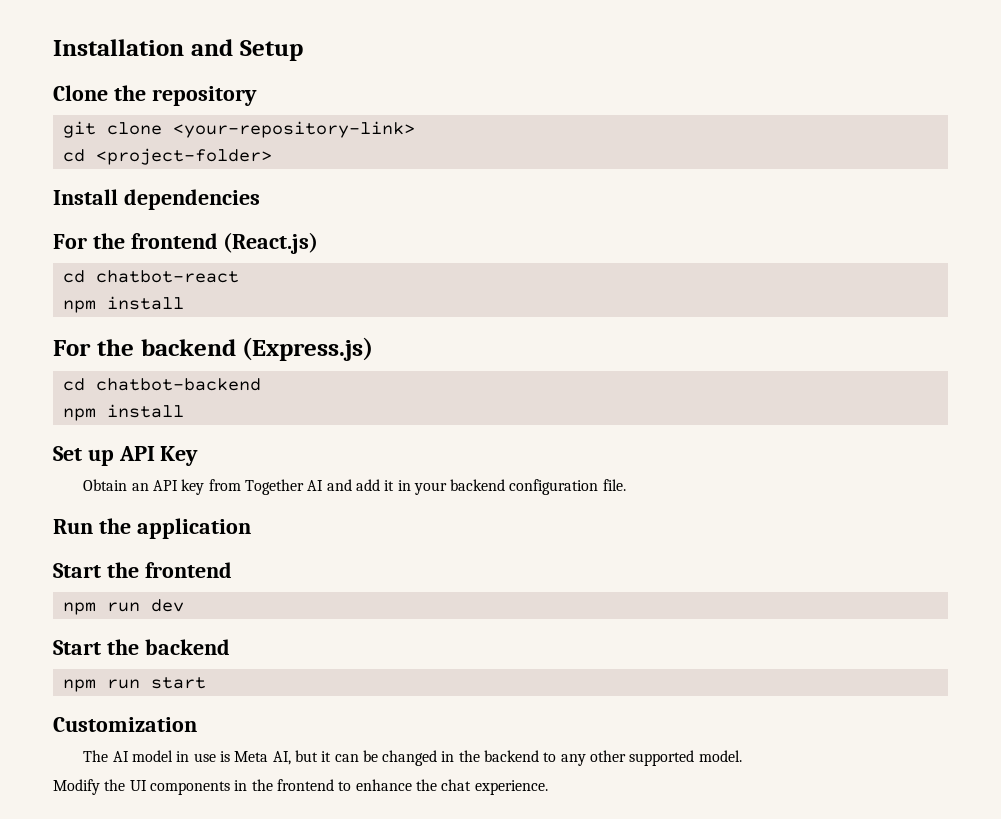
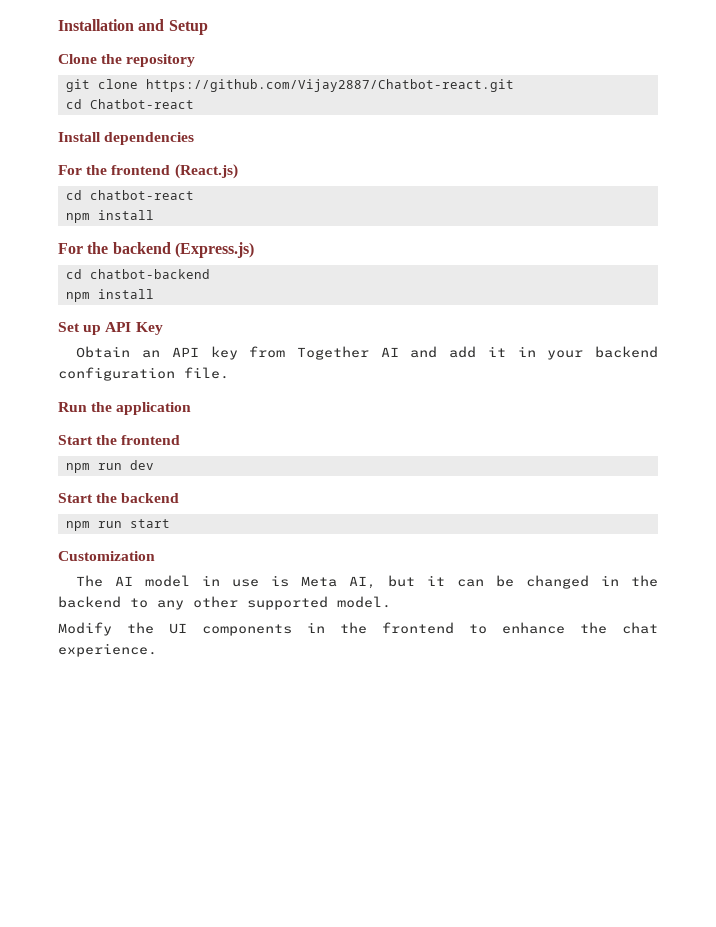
[172,121,415,138] [62,148,272,165] <your-repository-link> // cd <project-folder> -> [145,79,514,92] [65,99,194,109] https://github.com/Vijay2887/Chatbot-react.git // cd Chatbot-react

